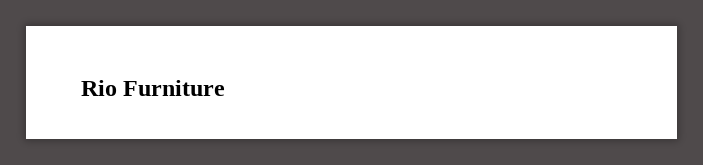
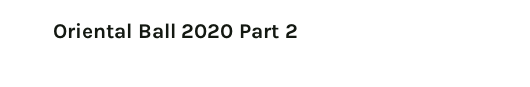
[81,80,226,96] Rio Furniture -> [53,23,298,39] Oriental Ball 2020 Part 2

